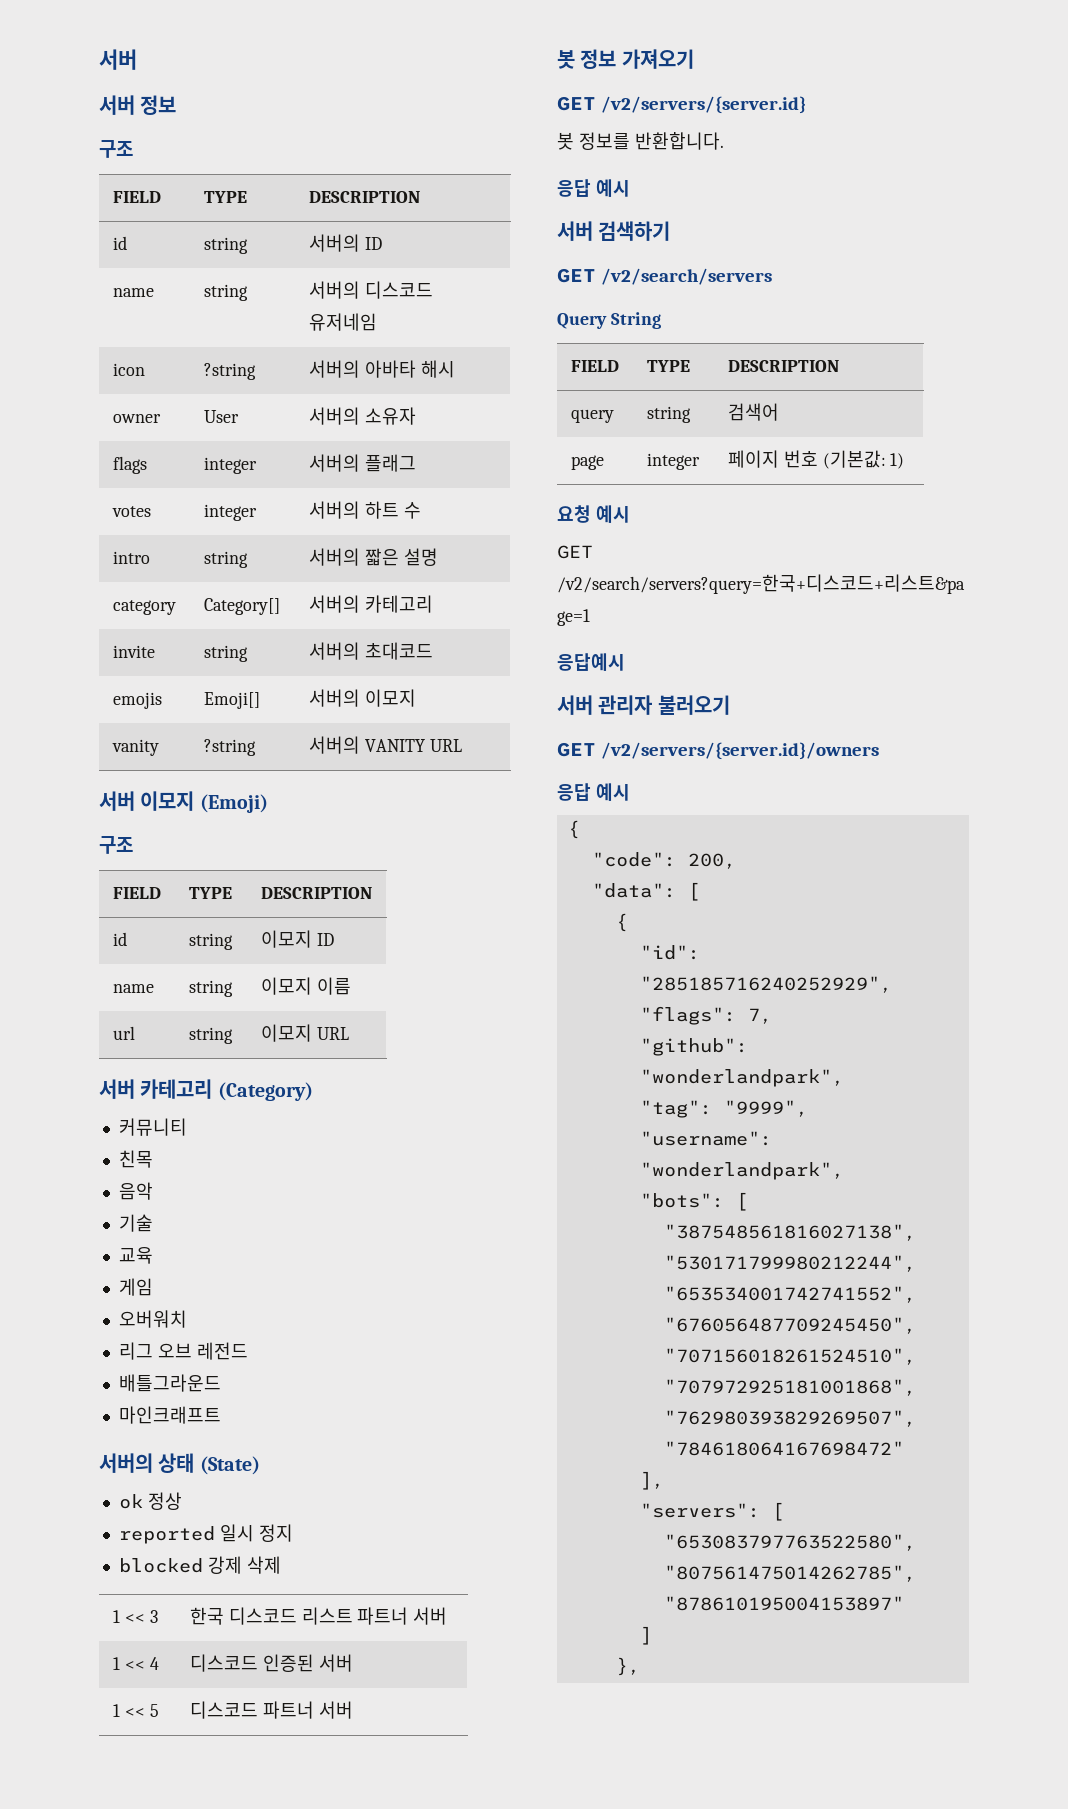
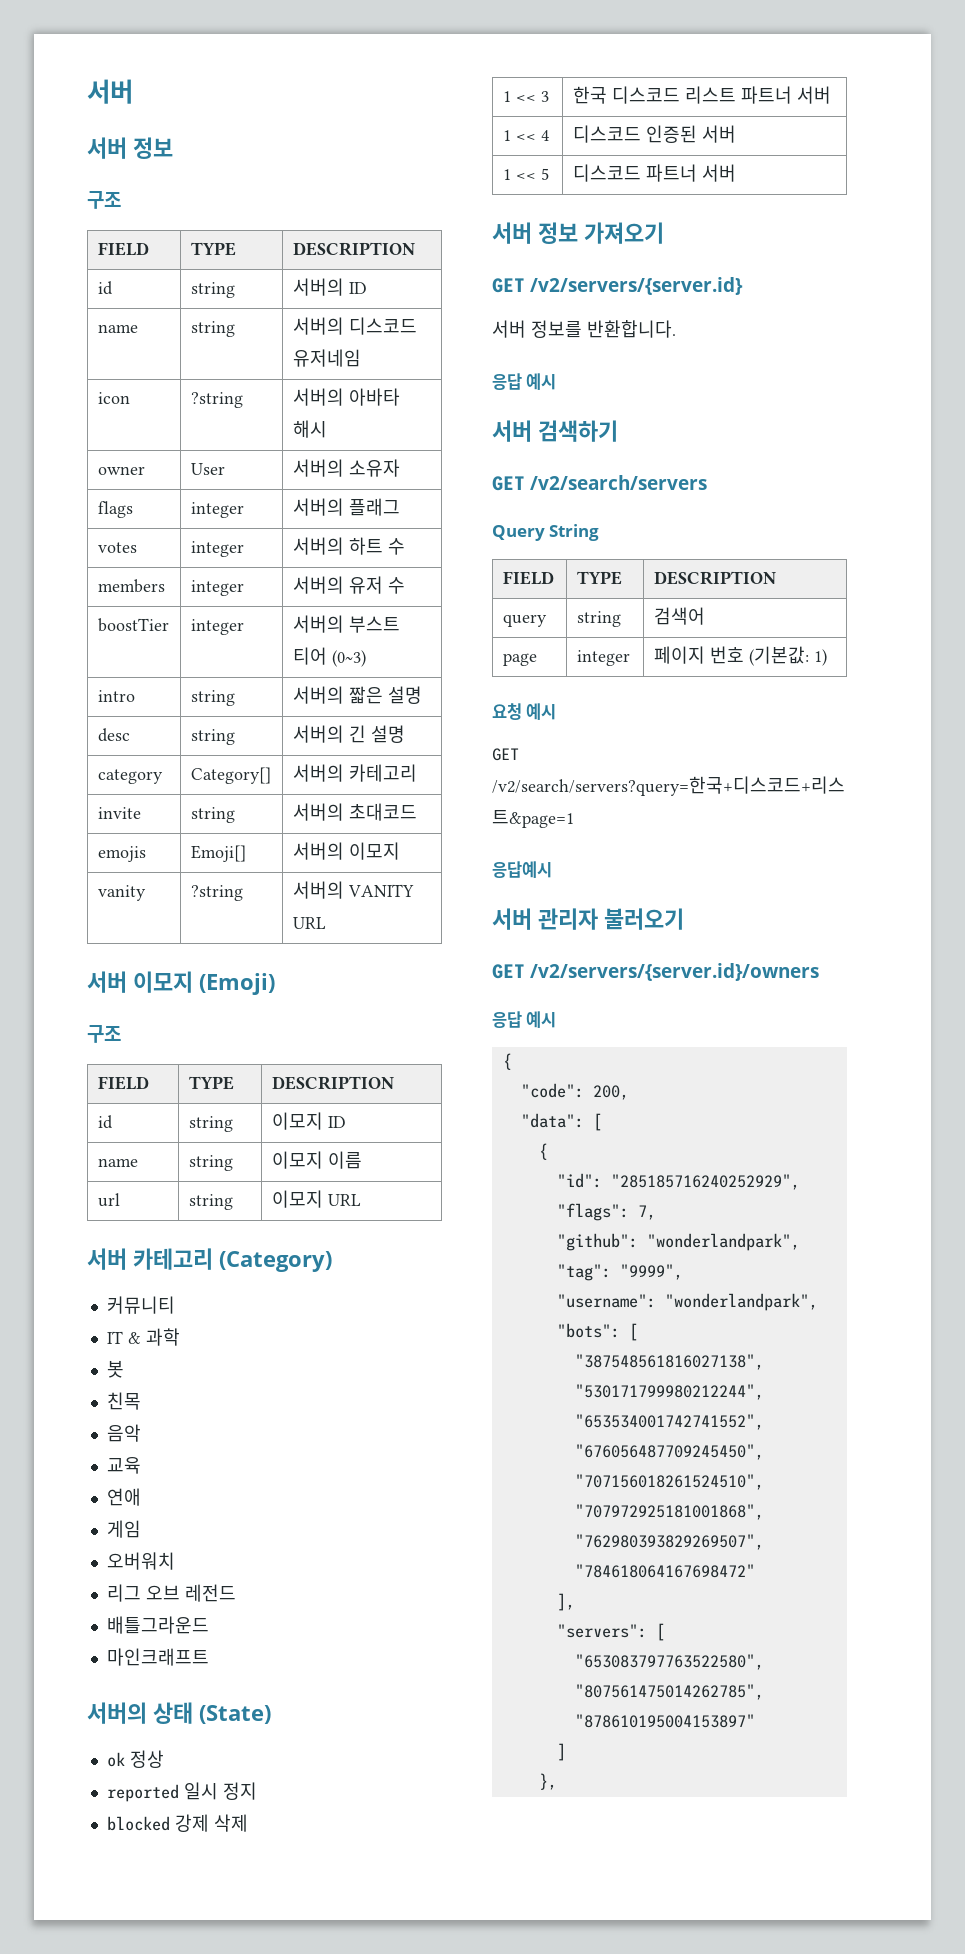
(421, 510) none -> [97,579,165,593] [190,580,244,596] [292,576,405,594] [97,618,169,632] [190,619,244,635] [292,615,400,633] [292,647,366,667] // members | integer | 서버의 유저 수 // boostTier | integer | 서버의 부스트 티어 (0~3)
(438, 557) none -> [97,728,130,742] [190,729,235,745] [292,725,405,743] // desc | string | 서버의 긴 설명
(187, 1127) none -> [106,1328,180,1346] [106,1360,124,1378] // IT & 과학 // 봇
[118,1214,153,1232] [118,1247,153,1264] 기술 // 교육 -> [106,1457,141,1474] [106,1488,141,1506] 교육 // 연애
[557,50,575,69] 봇 -> [492,222,532,244] 서버
[557,132,574,150] 봇 -> [492,320,526,338] 서버

